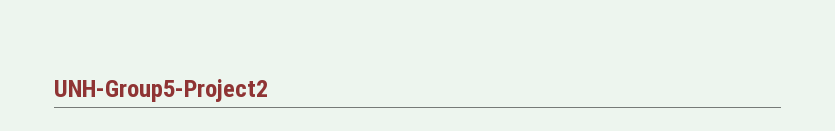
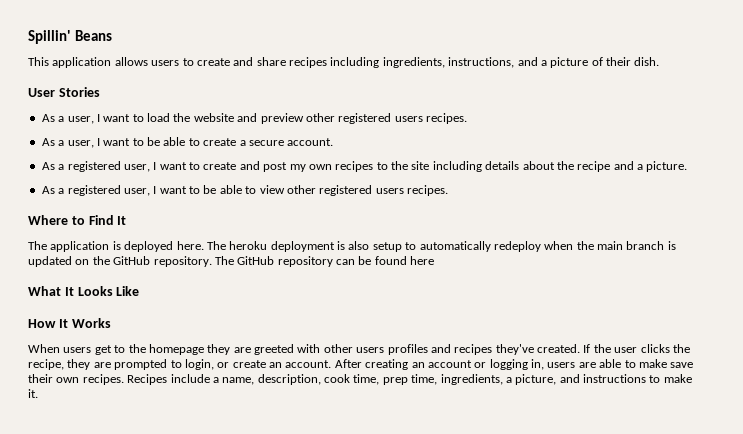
[54,79,268,102] UNH-Group5-Project2 -> [28,30,112,44] [28,57,660,68] [28,87,100,97] [41,113,467,124] [41,137,334,148] [41,161,688,172] [41,185,448,196] [28,215,127,225] [28,241,676,252] [28,256,435,267] [28,286,140,296] [28,318,111,328] [28,344,690,355] [28,359,694,370] [28,374,692,385] [28,389,38,398] Spillin' Beans // This application allows users to create and share recipes including ingredients, instructions, and a picture of their dish. // User Stories // As a user, I want to load the website and preview other registered users recipes. // As a user, I want to be able to create a secure account. // As a registered user, I want to create and post my own recipes to the site including details about the recipe and a picture. // As a registered user, I want to be able to view other registered users recipes. // Where to Find It // The application is deployed here. The heroku deployment is also setup to automatically redeploy when the main branch is updated on the GitHub repository. The GitHub repository can be found here // What It Looks Like // How It Works // When users get to the homepage they are greeted with other users profiles and recipes they've created. If the user clicks the recipe, they are prompted to login, or create an account. After creating an account or logging in, users are able to make save their own recipes. Recipes include a name, description, cook time, prep time, ingredients, a picture, and instructions to make it.

